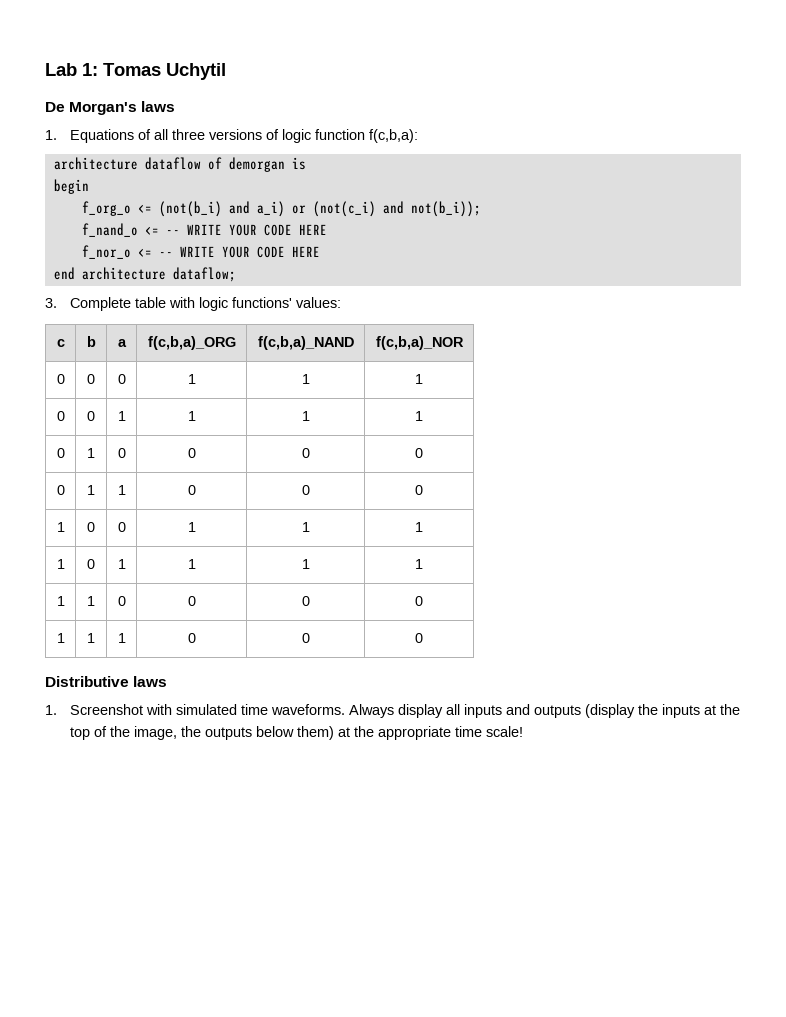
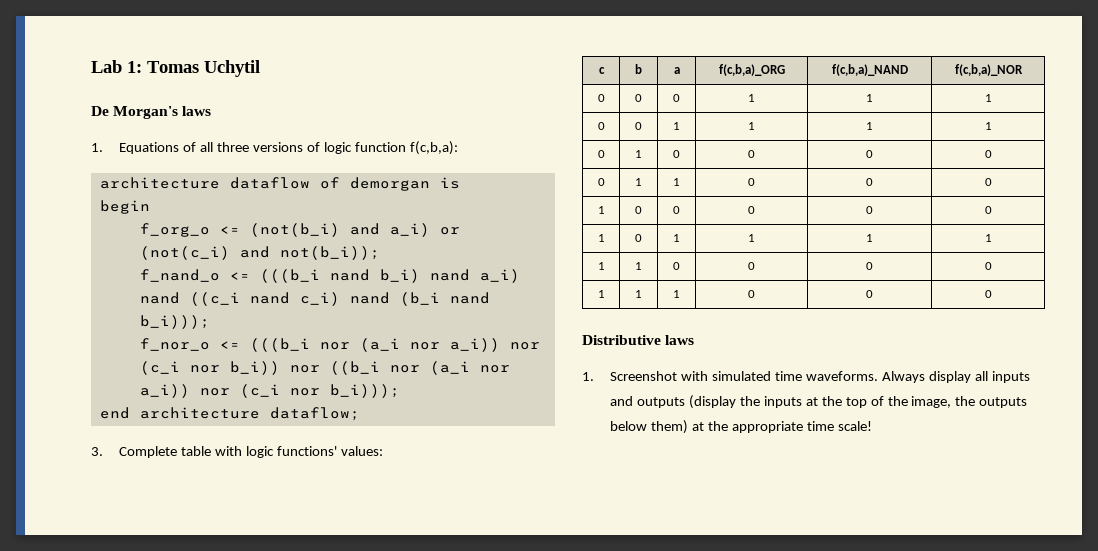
[165,224,327,236] [81,245,320,259] -- WRITE YOUR CODE HERE // f_nor_o <= -- WRITE YOUR CODE HERE -> [259,269,520,283] [139,292,490,306] [139,315,210,329] [139,338,540,352] [139,361,510,375] [139,384,400,398] (((b_i nand b_i) nand a_i) nand ((c_i nand c_i) nand (b_i nand b_i))); // f_nor_o <= (((b_i nor (a_i nor a_i)) nor (c_i nor b_i)) nor ((b_i nor (a_i nor a_i)) nor (c_i nor b_i)));
[187,522,196,532] [301,522,310,532] [415,522,423,532] 1 | 1 | 1 -> [748,206,755,214] [866,206,873,214] [984,206,992,214] 0 | 0 | 0

